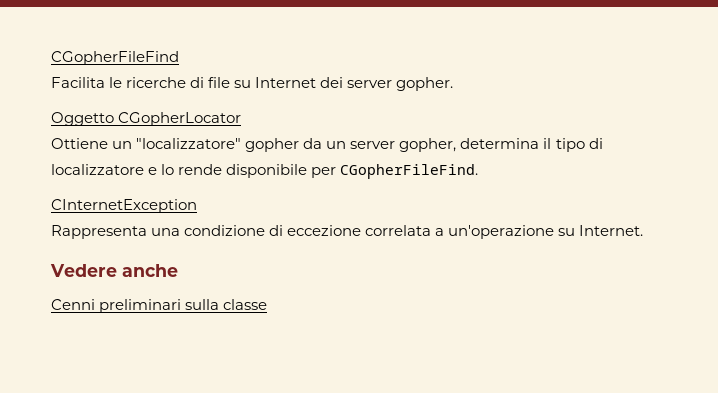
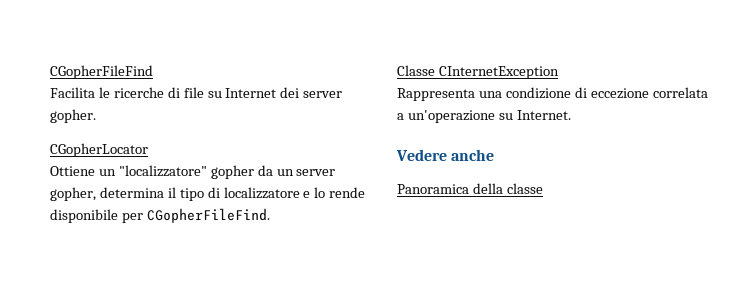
[51,112,114,126] Oggetto -> (96, 116) none
(479, 171) none -> [397,65,435,76] Classe
[51,299,220,313] Cenni preliminari sulla -> [397,183,503,194] Panoramica della

